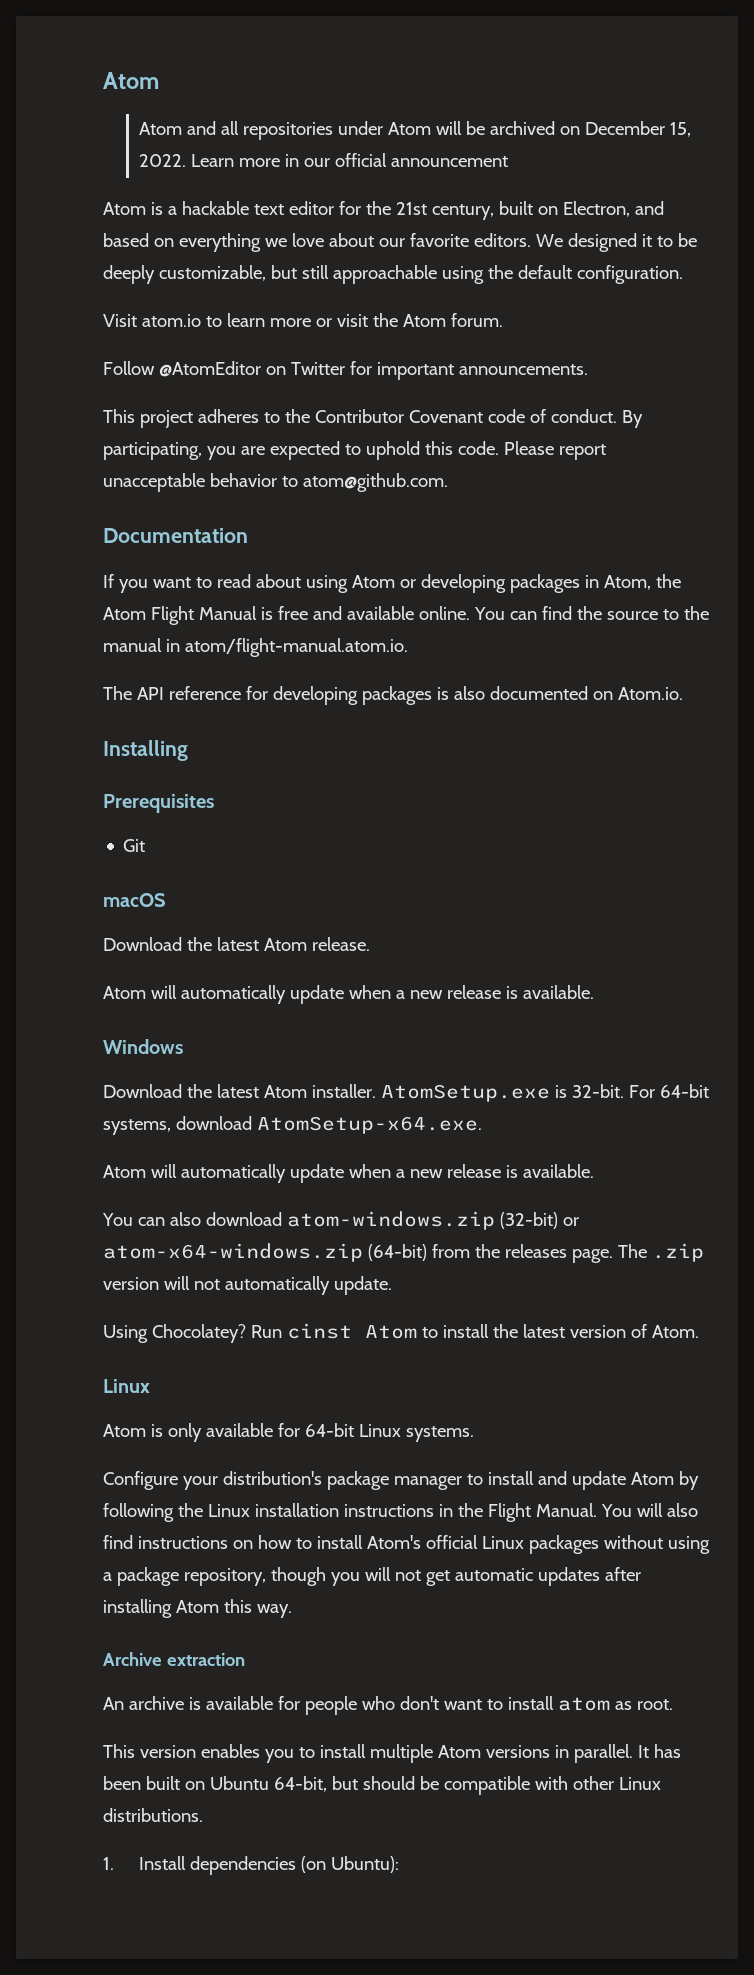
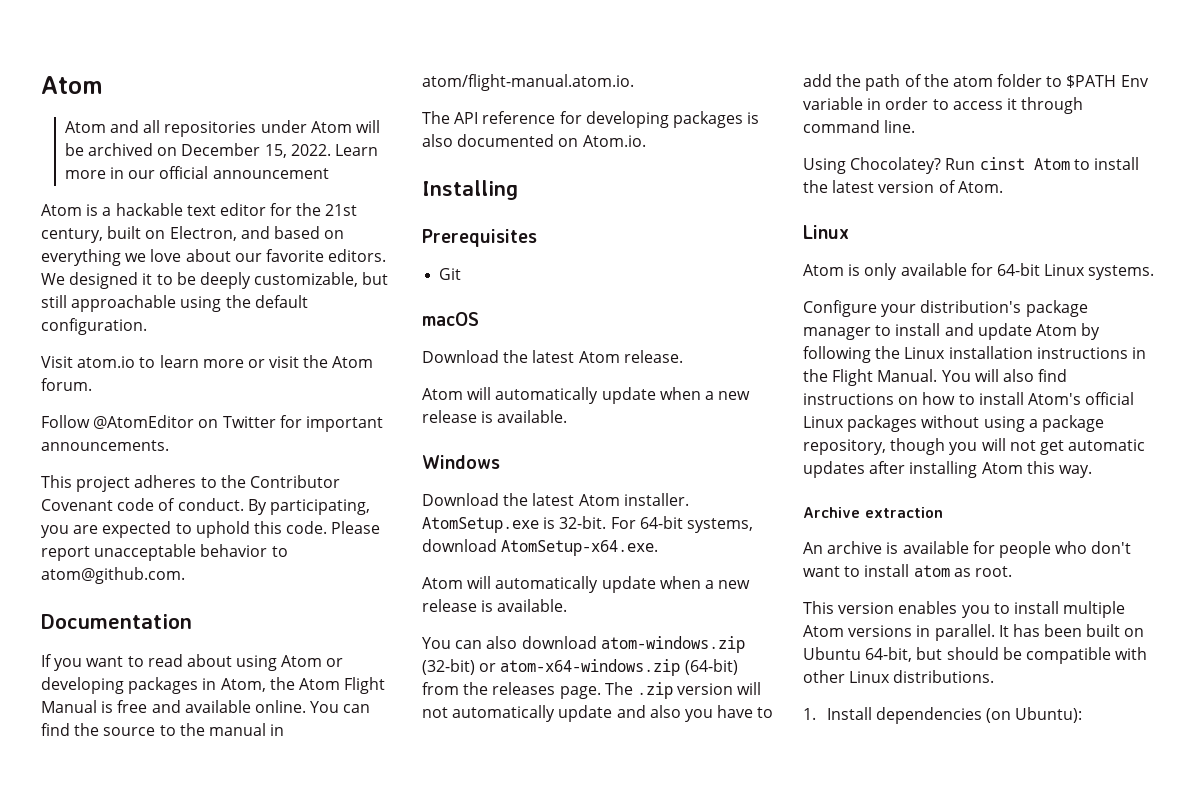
[333,1276,392,1295] update. -> [558,705,774,722] [803,74,1149,91] [803,97,1084,114] [803,120,916,133] update and also you have to add the path of the atom folder to $PATH Env variable in order to access it through command line.

